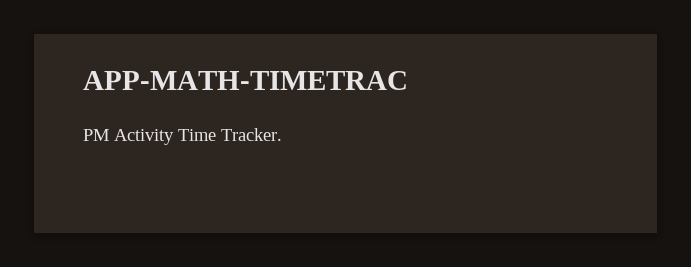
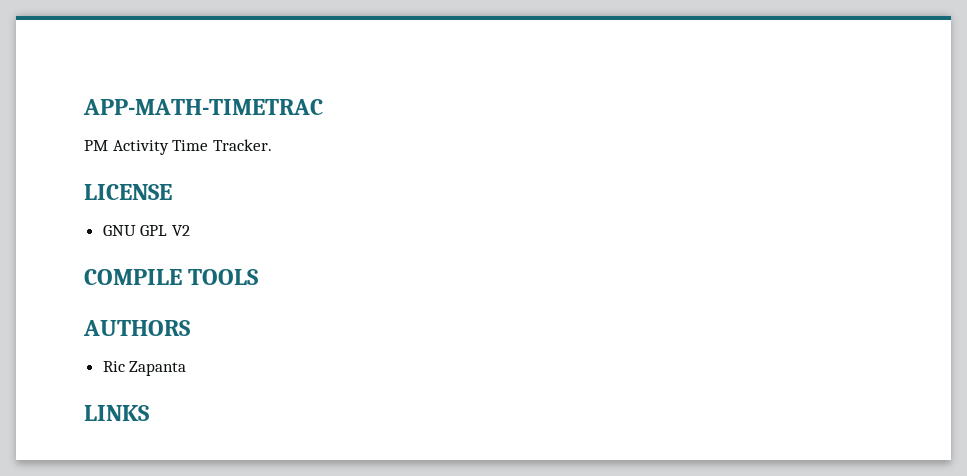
(282, 134) none -> [84,184,172,200] [102,225,190,236] [84,269,259,285] [83,320,190,336] [102,361,187,376] [84,405,149,421] // LICENSE // GNU GPL V2 // COMPILE TOOLS // AUTHORS // Ric Zapanta // LINKS

